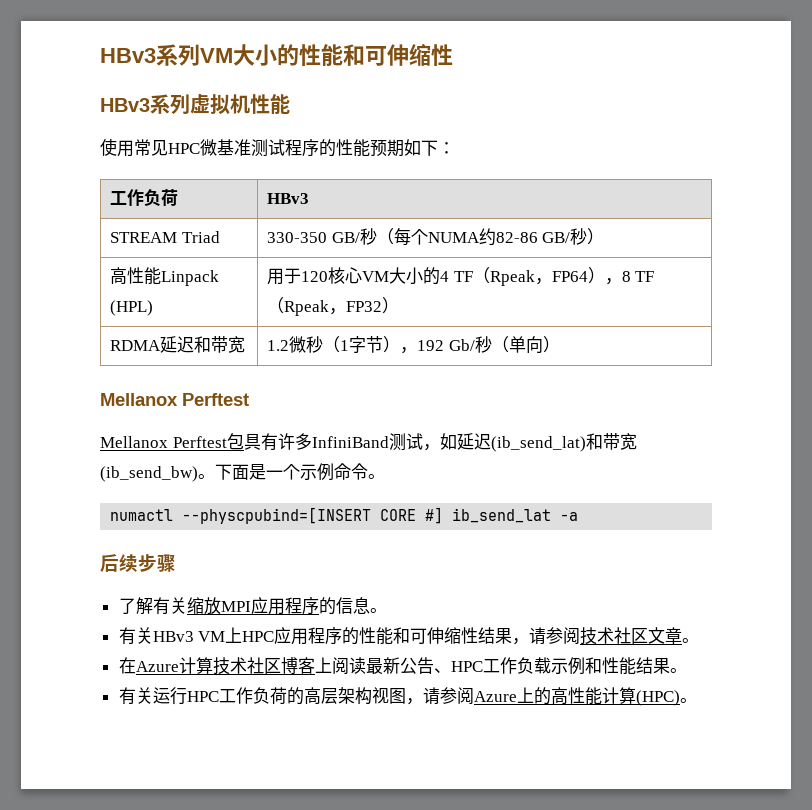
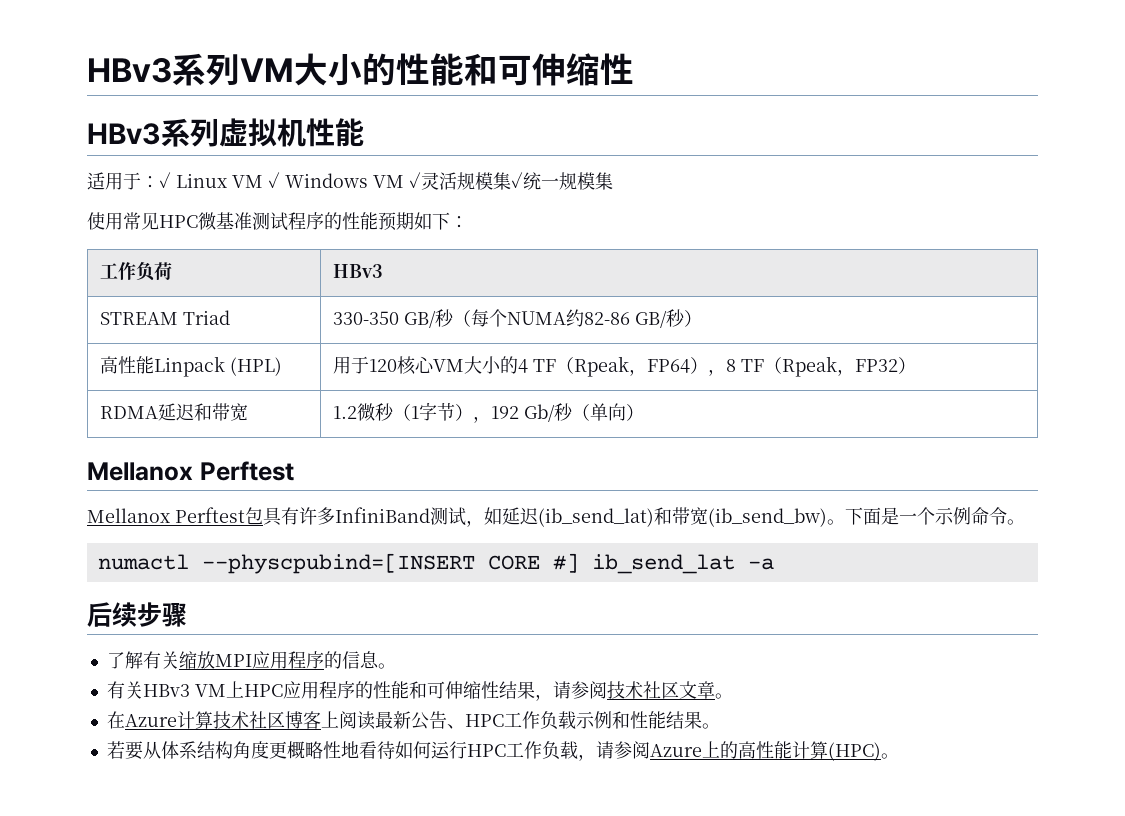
(290, 104) none -> [87,172,613,190] // 适用于：✓ Linux VM ✓ Windows VM ✓灵活规模集✓统一规模集
[118,687,406,705] 有关运行HPC工作负荷的高层架构视图 -> [106,741,578,760] 若要从体系结构角度更概略性地看待如何运行HPC工作负载

